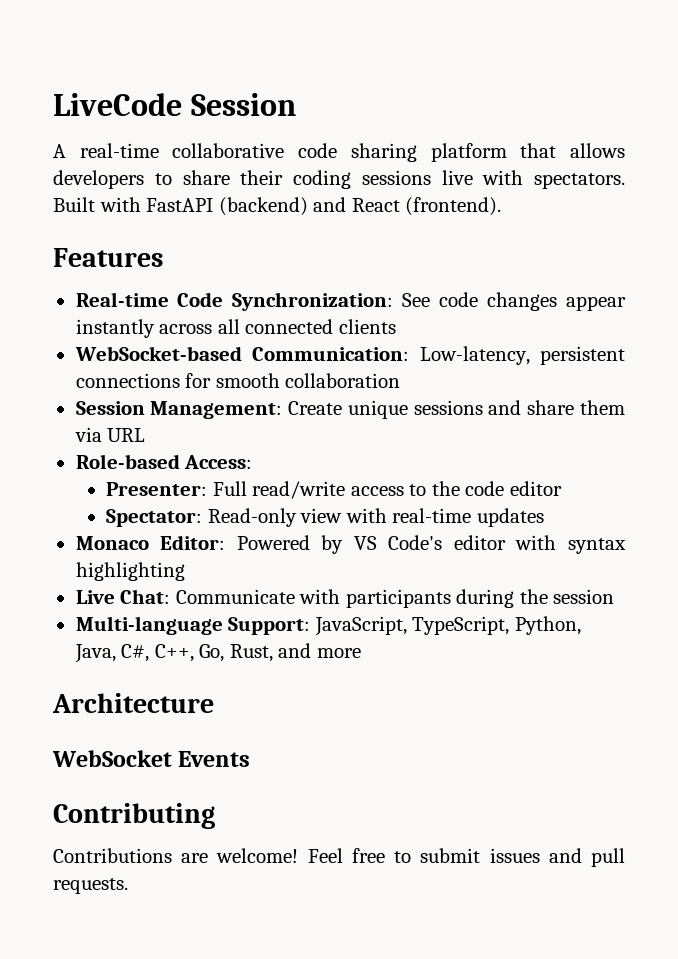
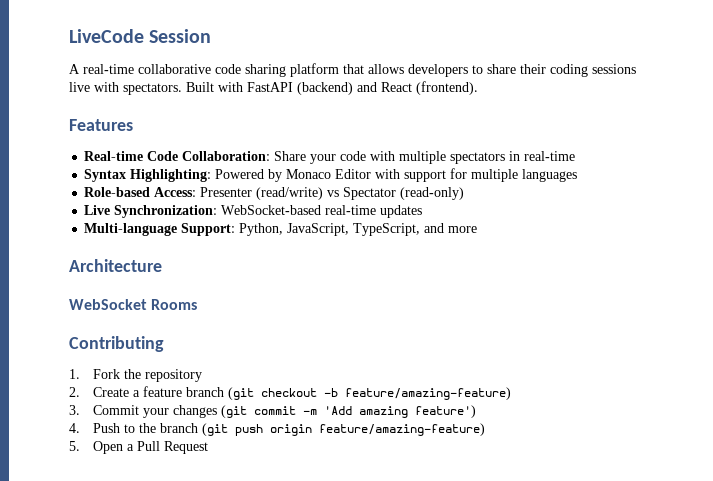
[232,292,627,311] [75,319,396,338] [74,346,625,365] [75,373,401,388] [75,400,625,419] [74,427,146,442] [75,454,253,469] [106,481,563,499] [106,508,544,527] [75,535,627,554] [75,562,185,581] [75,589,615,608] Synchronization: See code changes appear instantly across all connected clients // WebSocket-based Communication: Low-latency, persistent connections for smooth collaboration // Session Management: Create unique sessions and share them via URL // Role-based Access: // Presenter: Full read/write access to the code editor // Spectator: Read-only view with real-time updates // Monaco Editor: Powered by VS Code's editor with syntax highlighting // Live Chat: Communicate with participants during the session -> [182,151,576,164] [84,168,578,182] [84,187,465,200] [84,205,423,218] Collaboration: Share your code with multiple spectators in real-time // Syntax Highlighting: Powered by Monaco Editor with support for multiple languages // Role-based Access: Presenter (read/write) vs Spectator (read-only) // Live Synchronization: WebSocket-based real-time updates
(311, 626) none -> [239,223,284,236] Python,
[514,616,581,635] [74,644,273,663] Python, Java, C#, C++, Go, Rust, -> (421, 229) none
[178,751,251,767] Events -> [151,299,198,310] Rooms
[53,848,625,867] [53,878,128,894] Contributions are welcome! Feel free to submit issues and pull requests. -> [69,369,202,382] [69,386,511,400] [69,405,476,418] [69,423,485,436] [69,441,208,454] 1. Fork the repository // 2. Create a feature branch (git checkout -b feature/amazing-feature) // 3. Commit your changes (git commit -m 'Add amazing feature') // 4. Push to the branch (git push origin feature/amazing-feature) // 5. Open a Pull Request

